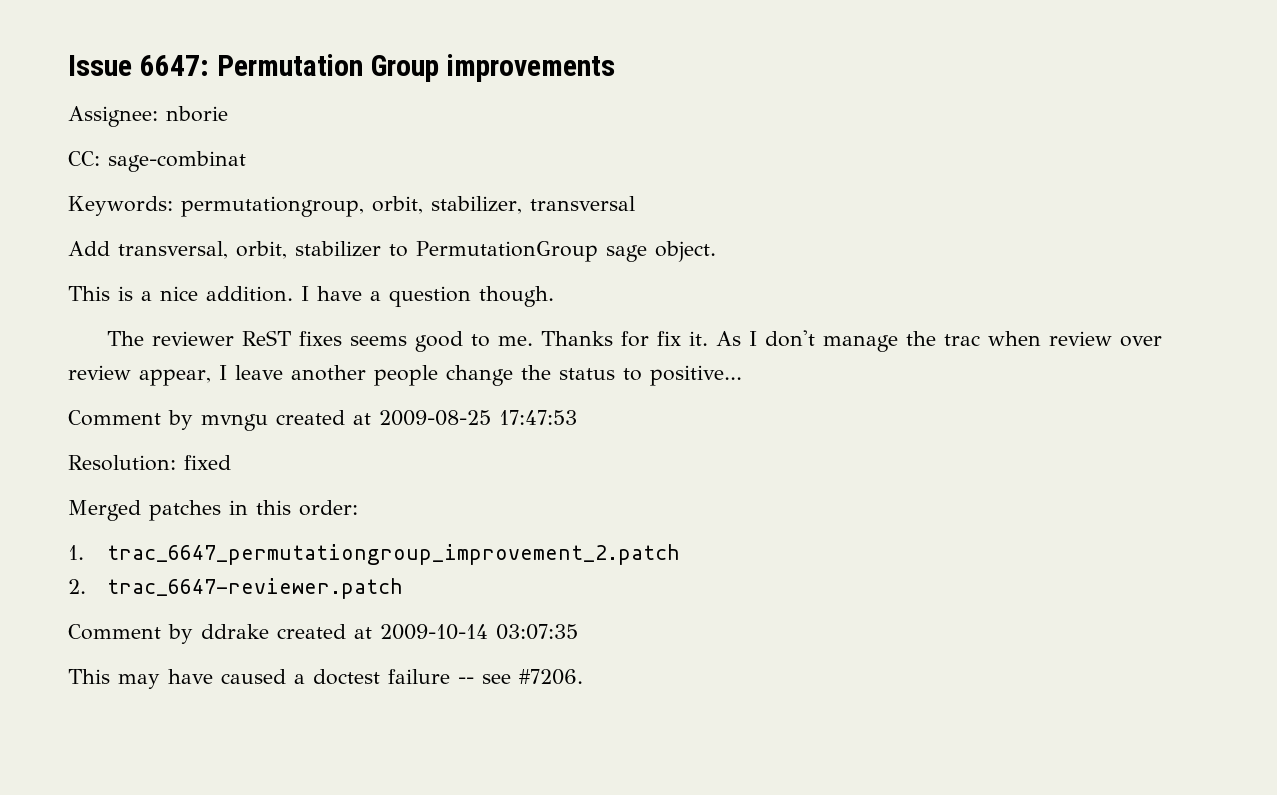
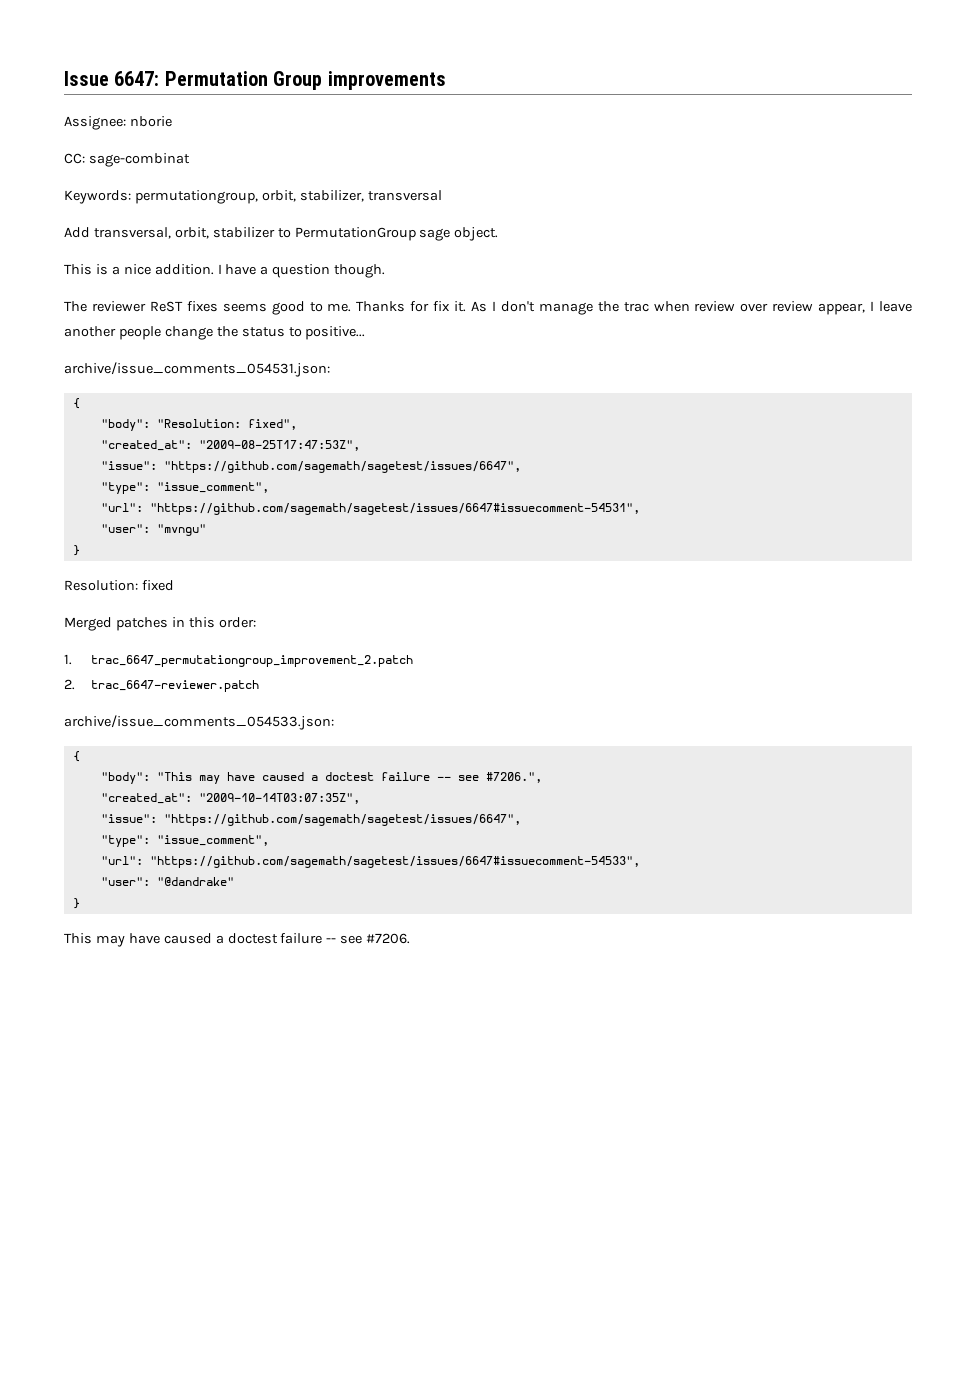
[68,410,577,431] Comment by mvngu created at 2009-08-25 17:47:53 -> [64,362,330,377] [72,398,80,409] [100,419,297,431] [100,440,360,451] [100,461,521,473] [100,482,269,494] [100,503,640,515] [100,524,206,536] [72,545,80,556] archive/issue_comments_054531.json: // { // "body": "Resolution: fixed", // "created_at": "2009-08-25T17:47:53Z", // "issue": "https://github.com/sagemath/sagetest/issues/6647", // "type": "issue_comment", // "url": "https://github.com/sagemath/sagetest/issues/6647#issuecomment-54531", // "user": "mvngu" // }
[68,624,578,644] Comment by ddrake created at 2009-10-14 03:07:35 -> [64,715,334,730] [72,751,80,762] [100,772,542,784] [100,793,360,804] [100,814,521,826] [100,835,269,847] [100,856,640,868] [100,877,234,886] [72,898,80,909] archive/issue_comments_054533.json: // { // "body": "This may have caused a doctest failure -- see #7206.", // "created_at": "2009-10-14T03:07:35Z", // "issue": "https://github.com/sagemath/sagetest/issues/6647", // "type": "issue_comment", // "url": "https://github.com/sagemath/sagetest/issues/6647#issuecomment-54533", // "user": "@dandrake" // }

